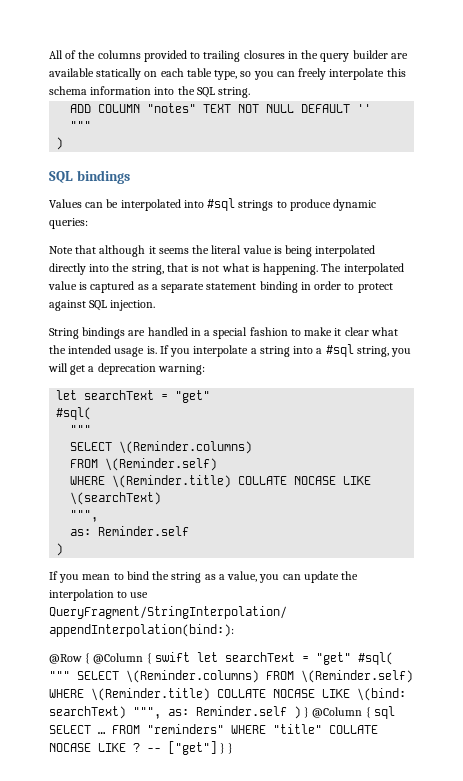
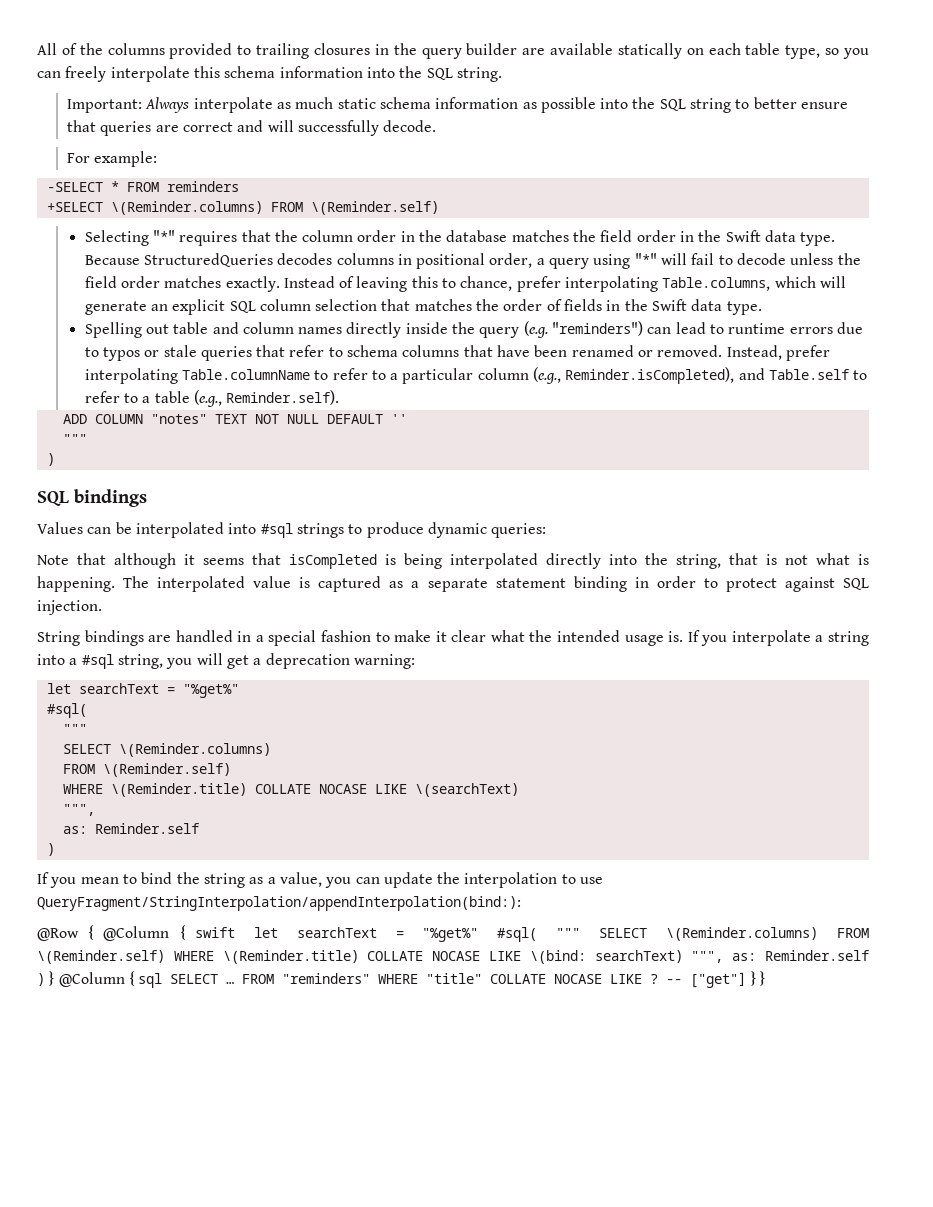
(251, 92) none -> [66,97,849,113] [66,120,437,136] [66,151,158,167] [46,181,239,192] [46,201,439,215] [84,230,836,246] [84,253,861,269] [84,276,847,292] [84,299,762,315] [84,321,863,338] [84,345,830,361] [84,367,868,384] [84,390,340,407] // Important: Always interpolate as much static schema information as possible into the SQL string to better ensure that queries are correct and will successfully decode. // For example: // -SELECT * FROM reminders // +SELECT \(Reminder.columns) FROM \(Reminder.self) // Selecting "*" requires that the column order in the database matches the field order in the Swift data type. Because StructuredQueries decodes columns in positional order, a query using "*" will fail to decode unless the field order matches exactly. Instead of leaving this to chance, prefer interpolating Table.columns, which will generate an explicit SQL column selection that matches the order of fields in the Swift data type. // Spelling out table and column names directly inside the query (e.g. "reminders") can lead to runtime errors due to typos or stale queries that refer to schema columns that have been renamed or removed. Instead, prefer interpolating Table.columnName to refer to a particular column (e.g., Reminder.isCompleted), and Table.self to refer to a table (e.g., Reminder.self).
[192,245,272,254] the literal value -> [252,553,377,569] that isCompleted
[175,390,211,403] "get" -> [182,684,239,698] "%get%"
[315,652,351,665] "get" -> [422,928,479,942] "%get%"

